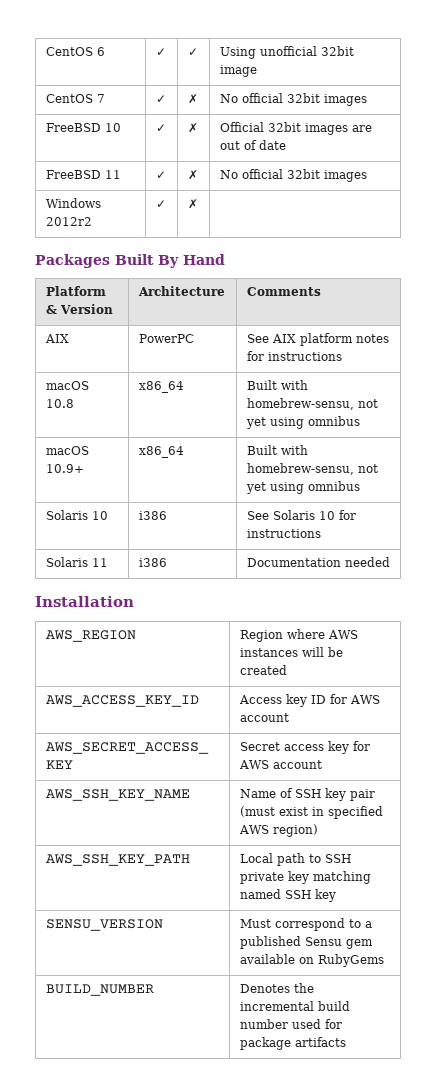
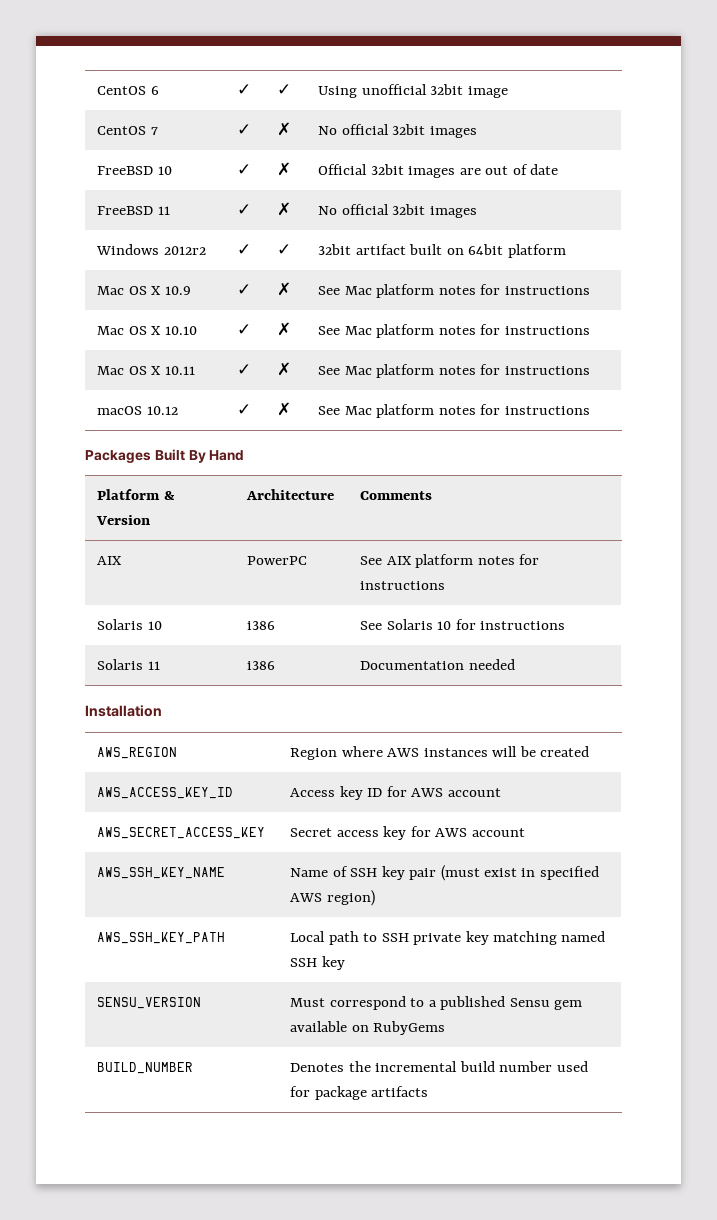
[187,199,198,209] ✗ | -> [277,244,292,255] [318,244,566,258] [97,286,191,295] [237,284,252,295] [277,282,292,296] [318,284,590,298] [97,326,197,335] [237,324,252,335] [277,322,292,336] [318,324,590,338] [97,366,195,375] [237,364,252,375] [277,362,292,376] [318,364,590,378] [97,406,178,415] [237,404,252,415] [277,402,292,416] [318,404,590,418] ✓ | 32bit artifact built on 64bit platform // Mac OS X 10.9 | ✓ | ✗ | See Mac platform notes for instructions // Mac OS X 10.10 | ✓ | ✗ | See Mac platform notes for instructions // Mac OS X 10.11 | ✓ | ✗ | See Mac platform notes for instructions // macOS 10.12 | ✓ | ✗ | See Mac platform notes for instructions
[45,381,89,390] [45,399,74,408] [138,381,184,393] [246,380,308,390] [246,398,378,410] [245,416,360,429] [45,446,89,455] [45,464,84,473] [138,446,184,458] [246,445,308,455] [246,463,378,475] [245,481,360,494] // macOS 10.8 | x86_64 | Built with homebrew-sensu, not yet using omnibus // macOS 10.9+ | x86_64 | Built with homebrew-sensu, not yet using omnibus -> (446, 585) none

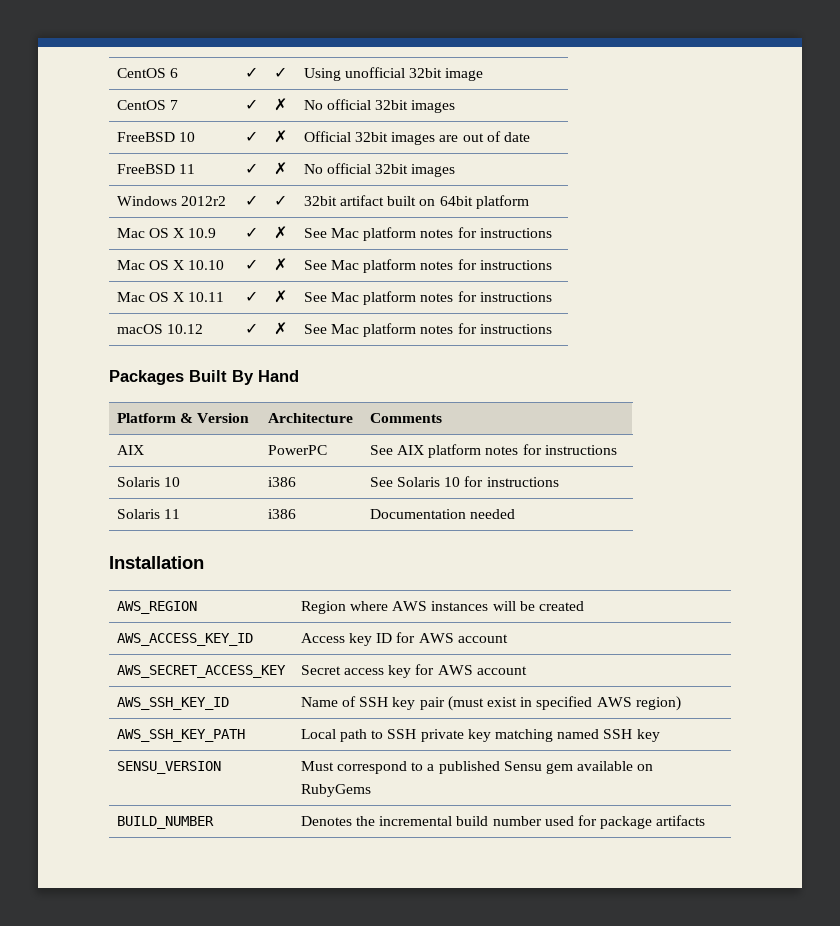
[97,867,226,879] AWS_SSH_KEY_NAME -> [116,697,229,710] AWS_SSH_KEY_ID

